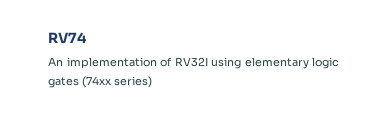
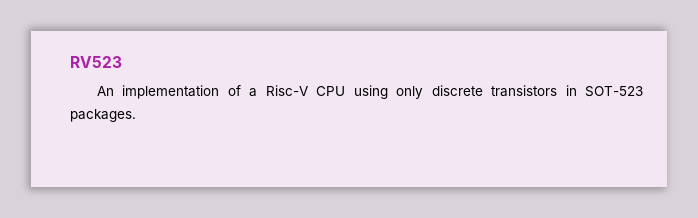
[48,32,87,43] RV74 -> [70,56,122,68] RV523
[174,57,339,69] [48,76,152,88] RV32I using elementary logic gates (74xx series) -> [249,85,643,99] [70,109,136,122] a Risc-V CPU using only discrete transistors in SOT-523 packages.

